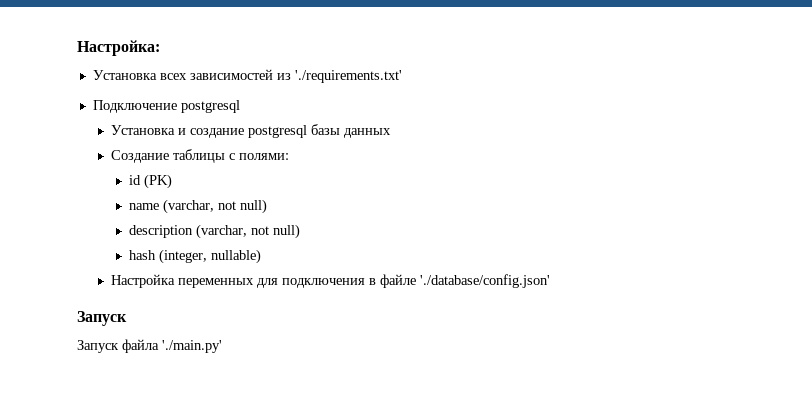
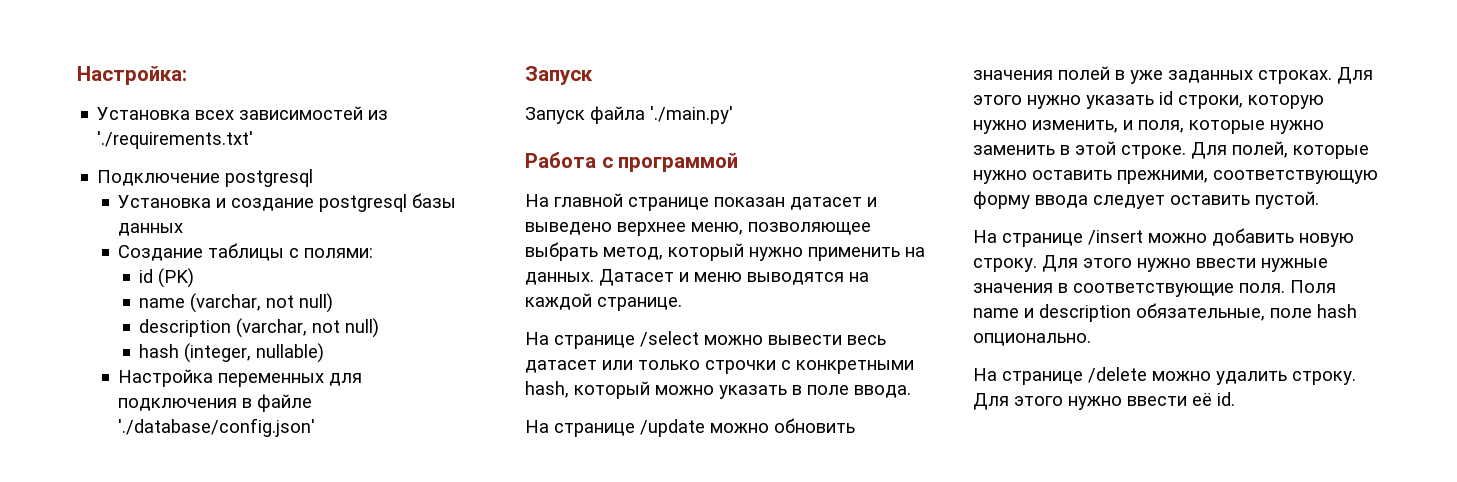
(222, 346) none -> [525,152,739,172] [525,193,877,211] [525,222,871,236] [525,242,925,261] [525,269,869,286] [525,293,682,311] [525,331,886,349] [525,360,914,374] [525,381,911,399] [525,418,855,437] [973,66,1373,84] [973,91,1324,109] [973,120,1324,134] [973,141,1369,159] [973,170,1378,184] [973,191,1319,209] [973,228,1354,247] [973,255,1328,272] [973,280,1336,297] [973,303,1357,322] [973,333,1091,346] [973,367,1356,385] [973,392,1235,410] // Работа с программой // На главной странице показан датасет и выведено верхнее меню, позволяющее выбрать метод, который нужно применить на данных. Датасет и меню выводятся на каждой странице. // На странице /select можно вывести весь датасет или только строчки с конкретными hash, который можно указать в поле ввода. // На странице /update можно обновить значения полей в уже заданных строках. Для этого нужно указать id строки, которую нужно изменить, и поля, которые нужно заменить в этой строке. Для полей, которые нужно оставить прежними, соответствующую форму ввода следует оставить пустой. // На странице /insert можно добавить новую строку. Для этого нужно ввести нужные значения в соответствующие поля. Поля name и description обязательные, поле hash опционально. // На странице /delete можно удалить строку. Для этого нужно ввести её id.

